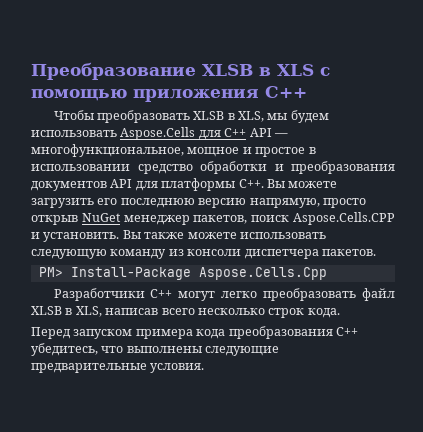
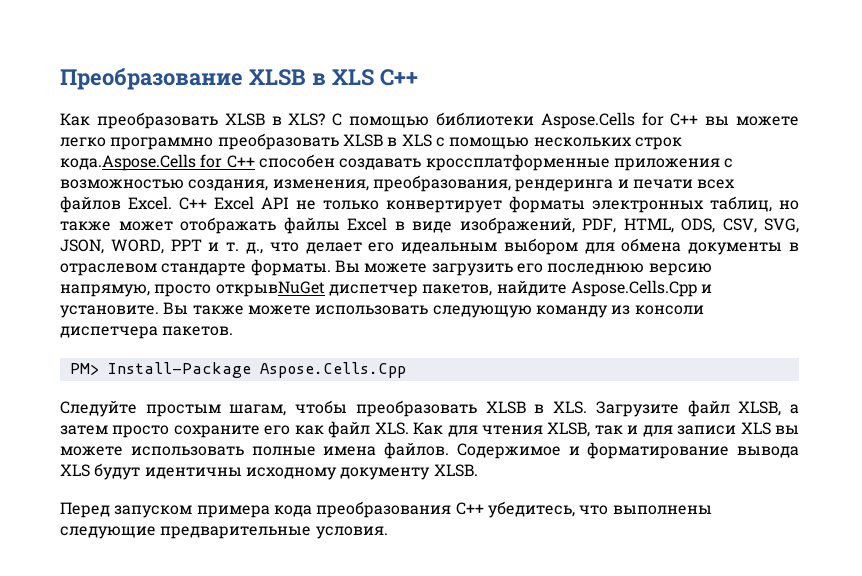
[320,67,330,76] [31,86,307,102] [53,110,329,123] [31,127,288,140] [31,144,316,157] [31,161,395,174] [31,178,264,191] с помощью приложения C++ // Чтобы преобразовать XLSB в XLS, мы будем использовать Aspose.Cells для C++ API — многофункциональное, мощное и простое в использовании средство обработки и преобразования документов API для платформы C++. -> [379,69,418,86] [60,112,800,129] [60,133,682,150] [60,154,734,171] [60,175,736,192] [60,196,799,213] [60,217,799,234] [60,238,800,255] [60,259,331,276] C++ // Как преобразовать XLSB в XLS? С помощью библиотеки Aspose.Cells for C++ вы можете легко программно преобразовать XLSB в XLS с помощью нескольких строк кода.Aspose.Cells for C++ способен создавать кроссплатформенные приложения с возможностью создания, изменения, преобразования, рендеринга и печати всех файлов Excel. C++ Excel API не только конвертирует форматы электронных таблиц, но также может отображать файлы Excel в виде изображений, PDF, HTML, ODS, CSV, SVG, JSON, WORD, PPT и т. д., что делает его идеальным выбором для обмена документы в отраслевом стандарте форматы.
[31,212,396,225] [31,232,120,242] открыв NuGet менеджер пакетов, поиск Aspose.Cells.CPP и установить. -> [215,280,713,297] [60,305,159,318] открывNuGet диспетчер пакетов, найдите Aspose.Cells.Cpp и установите.
[53,288,395,301] [31,306,340,318] Разработчики C++ могут легко преобразовать файл XLSB в XLS, написав всего несколько строк кода. -> [60,400,800,417] [60,421,799,438] [60,442,799,459] [60,463,478,480] Следуйте простым шагам, чтобы преобразовать XLSB в XLS. Загрузите файл XLSB, а затем просто сохраните его как файл XLS. Как для чтения XLSB, так и для записи XLS вы можете использовать полные имена файлов. Содержимое и форматирование вывода XLS будут идентичны исходному документу XLSB.

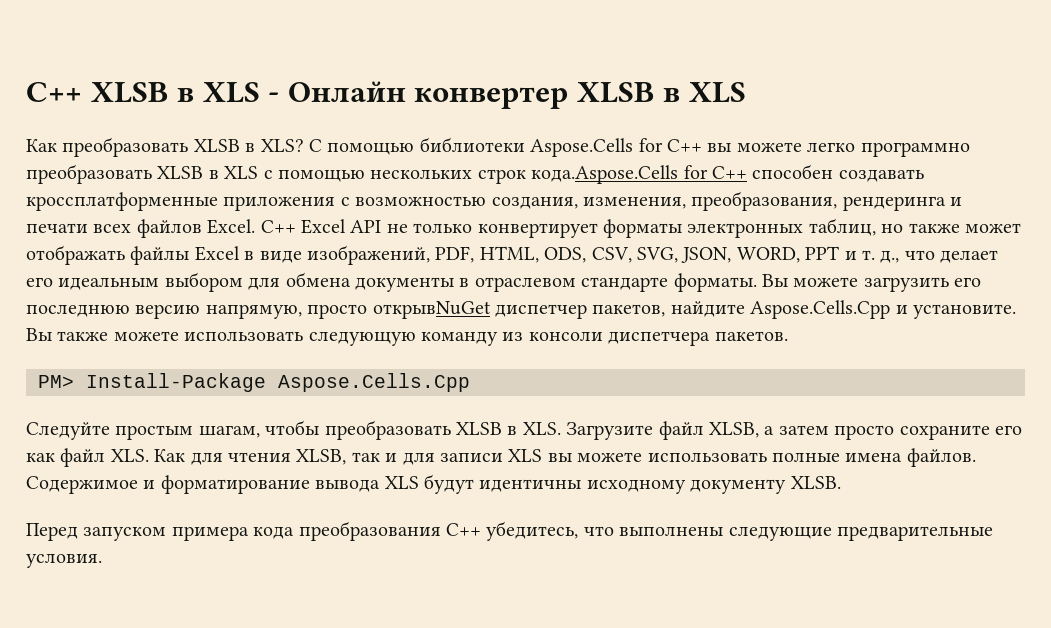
[60,68,418,90] Преобразование XLSB в XLS C++ -> [26,81,746,109] C++ XLSB в XLS - Онлайн конвертер XLSB в XLS

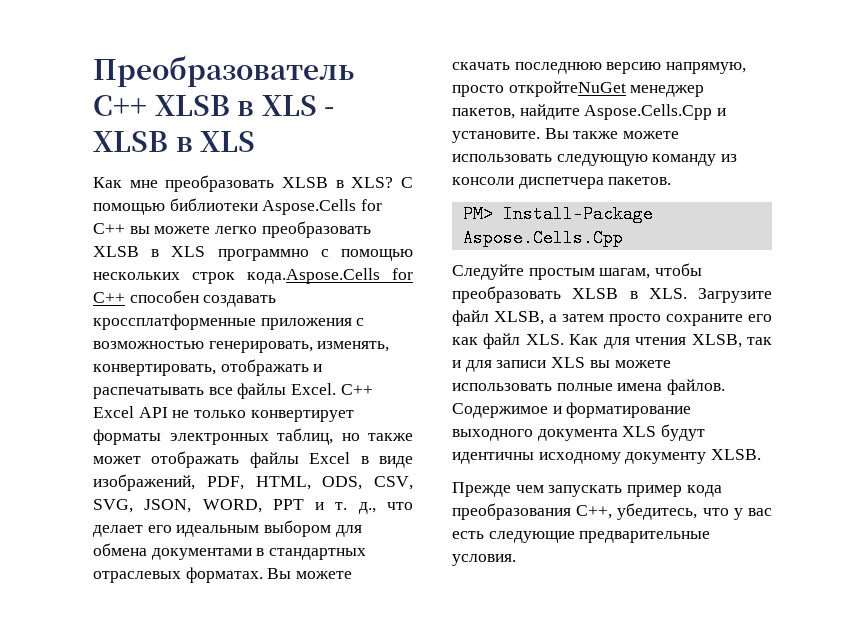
(26, 92) none -> [93,55,354,87] Преобразователь
[287,81,569,109] Онлайн конвертер -> (335, 111) none
(57, 145) none -> [129,180,158,188] мне
[860,142,970,157] программно -> (258, 230) none
(259, 172) none -> [217,249,309,261] программно
[491,191,963,211] [26,219,202,238] создания, изменения, преобразования, рендеринга и печати всех файлов -> [208,341,390,353] [93,359,323,376] [93,383,287,399] генерировать, изменять, конвертировать, отображать и распечатывать все файлы
[355,273,982,292] документы в отраслевом стандарте форматы. Вы можете загрузить его -> [151,548,367,560] [93,567,353,583] [452,62,510,70] документами в стандартных отраслевых форматах. Вы можете скачать
[372,301,587,319] открывNuGet диспетчер -> [508,81,705,97] откройтеNuGet менеджер
[315,479,381,492] вывода -> [452,429,618,441] выходного документа
[26,523,249,541] Перед запуском примера -> [452,482,683,497] Прежде чем запускать пример
[446,523,481,536] C++ -> [576,505,613,519] C++,
[619,526,724,536] выполнены -> [733,508,772,520] [452,531,484,539] у вас есть

